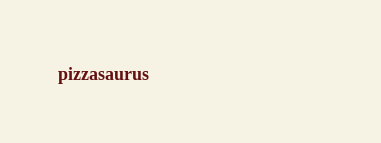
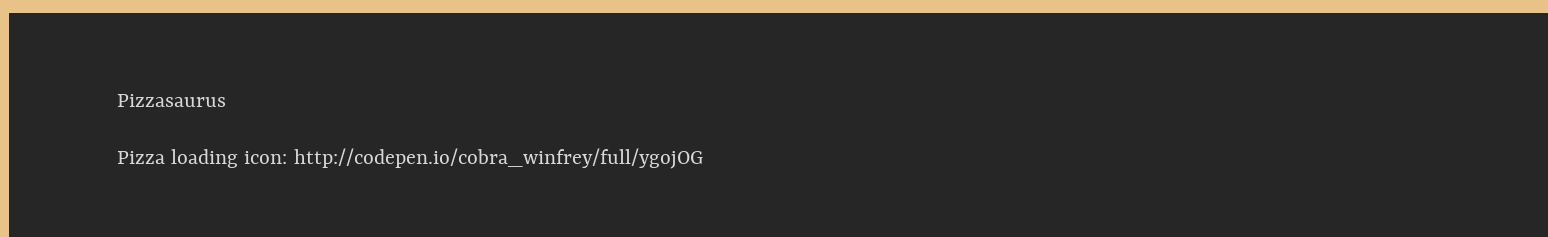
[58,67,149,84] pizzasaurus -> [117,94,226,107] [117,148,703,169] Pizzasaurus // Pizza loading icon: http://codepen.io/cobra_winfrey/full/ygojOG

